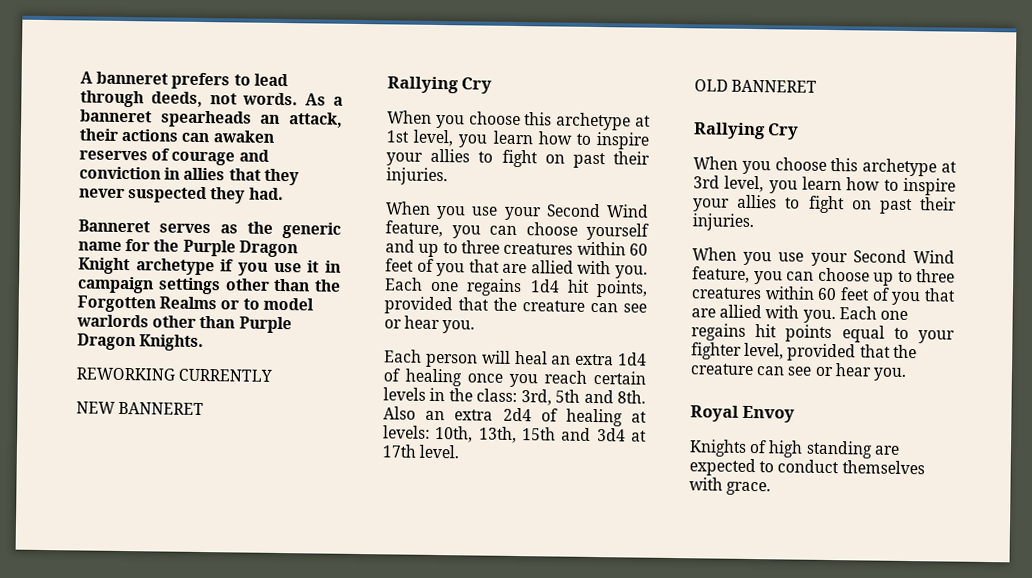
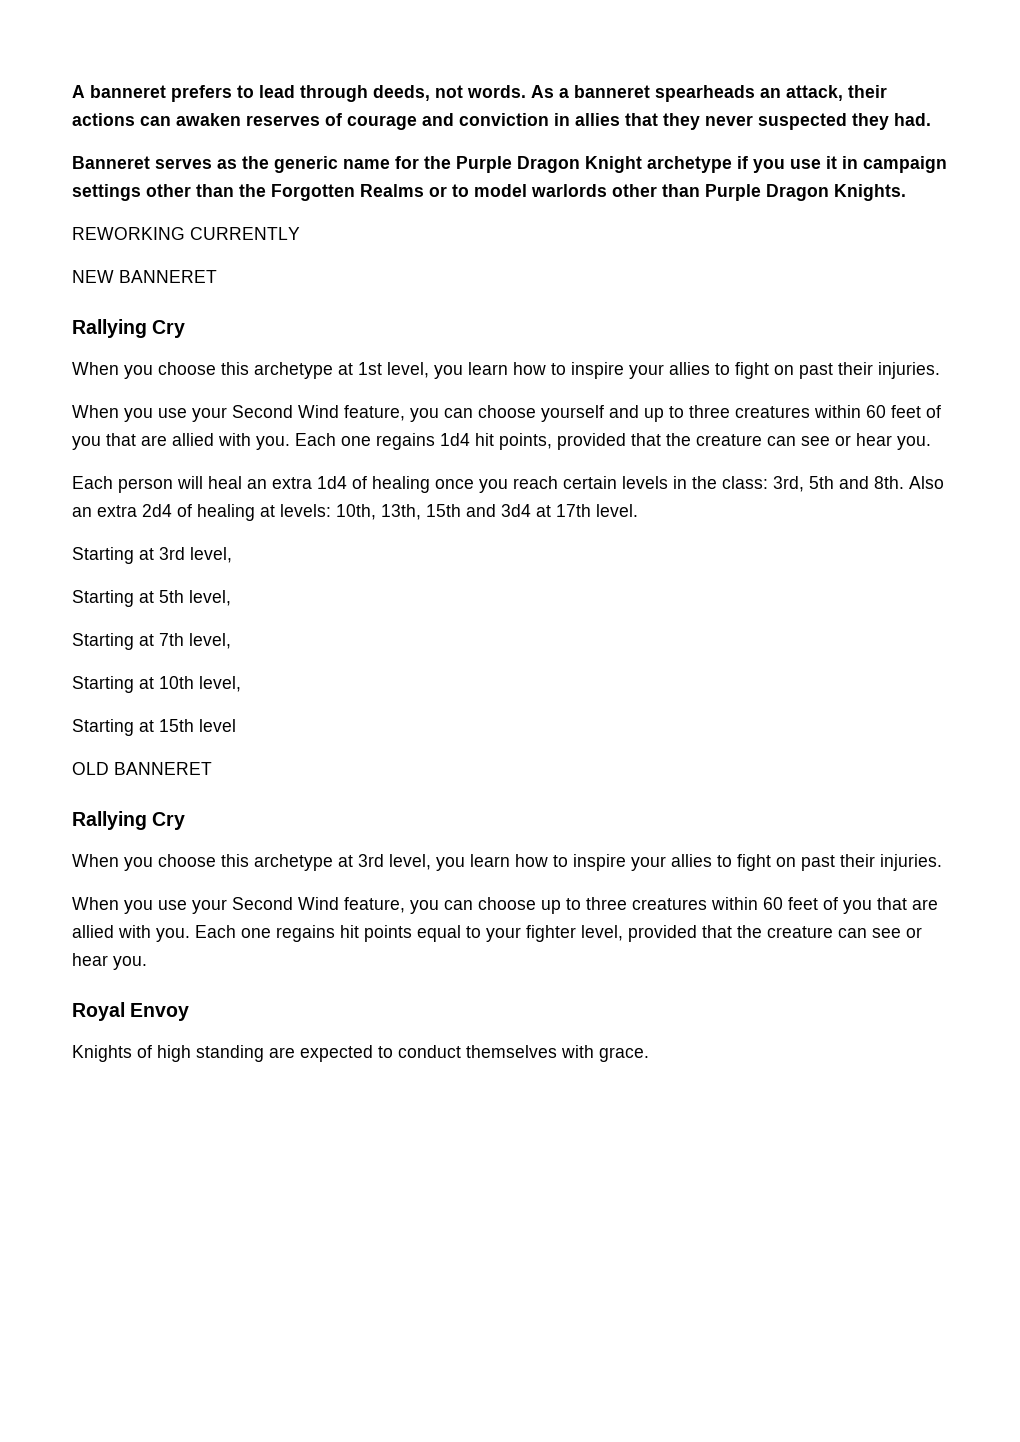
(461, 451) none -> [72,547,232,564] [72,590,231,607] [72,633,231,650] [72,676,241,693] [72,719,236,736] // Starting at 3rd level, // Starting at 5th level, // Starting at 7th level, // Starting at 10th level, // Starting at 15th level

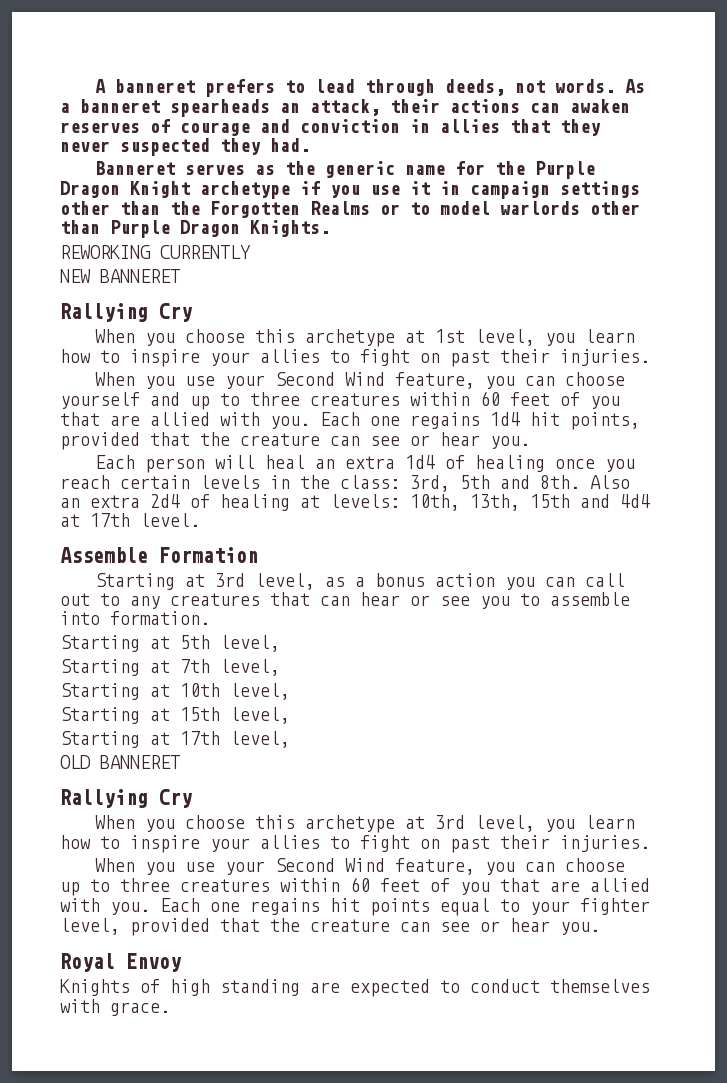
[501,504,531,517] 3d4 -> [620,494,650,508] 4d4
(638, 510) none -> [60,547,258,563] // Assemble Formation
(232, 555) none -> [325,573,626,590] [60,592,630,609] [60,611,210,625] as a bonus action you can call out to any creatures that can hear or see you to assemble into formation.
[199,719,236,732] level -> [230,707,290,724] [60,731,290,748] level, // Starting at 17th level,

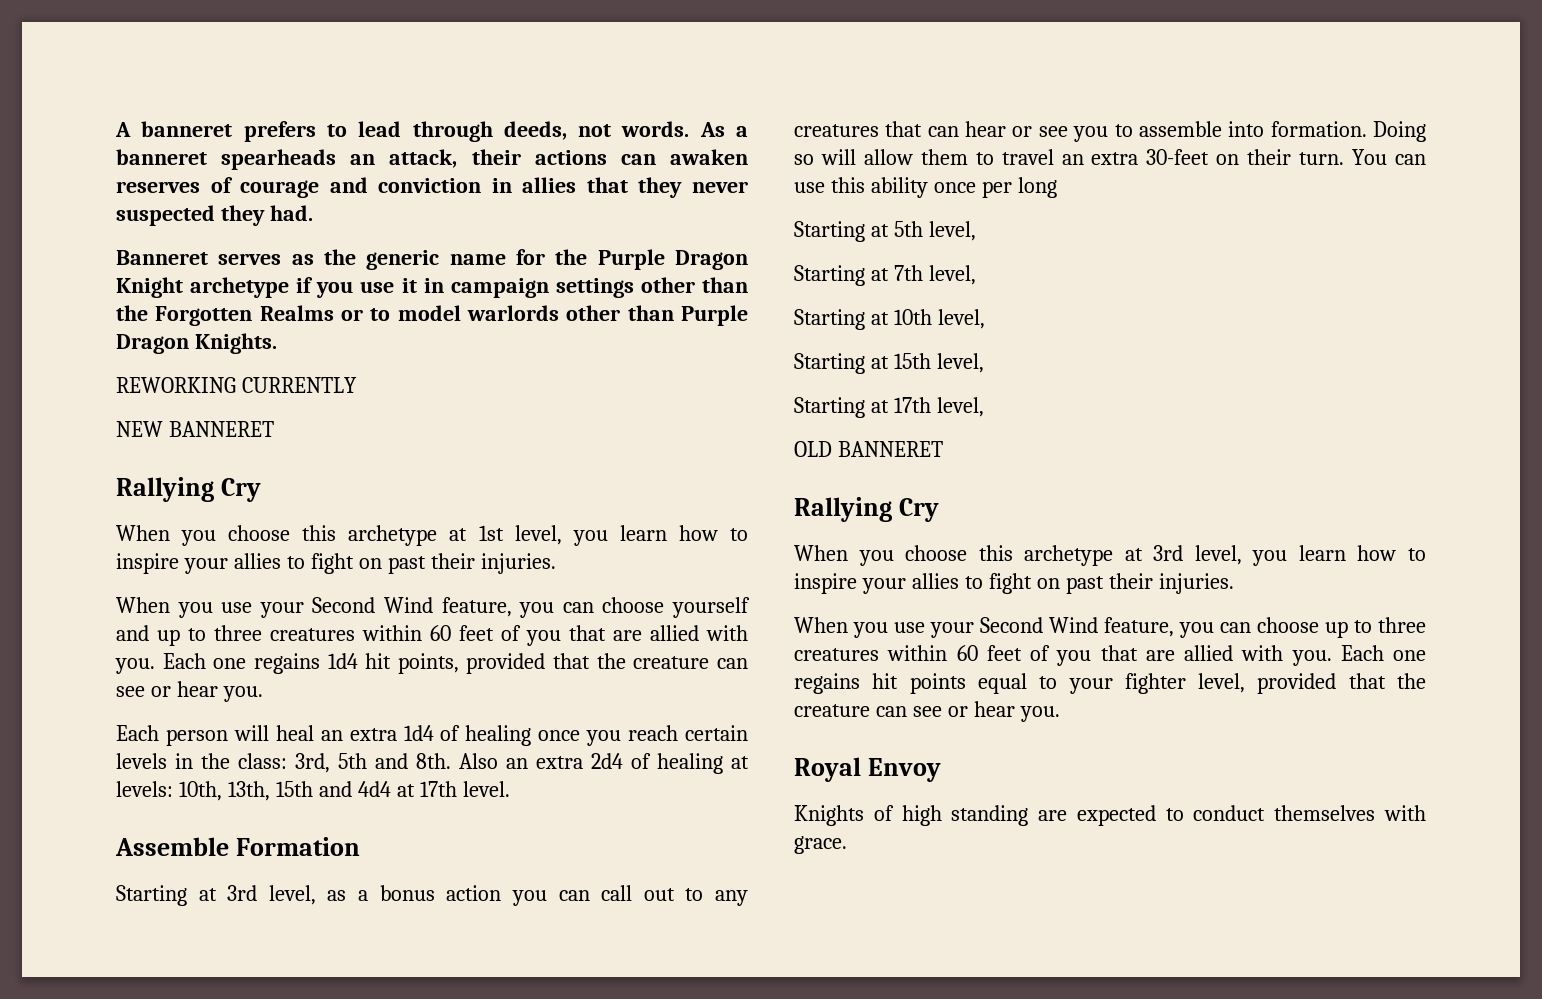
(210, 618) none -> [1373,121,1426,142] [794,149,1426,165] [794,177,1057,198] Doing so will allow them to travel an extra 30-feet on their turn. You can use this ability once per long

